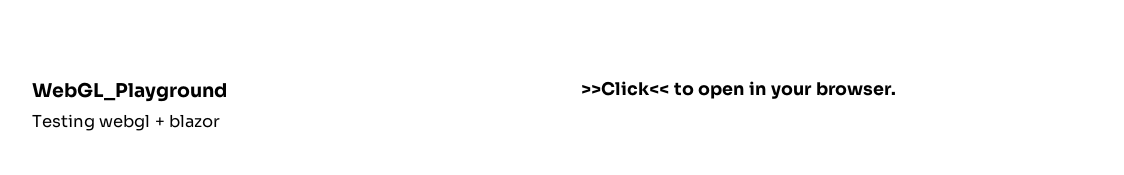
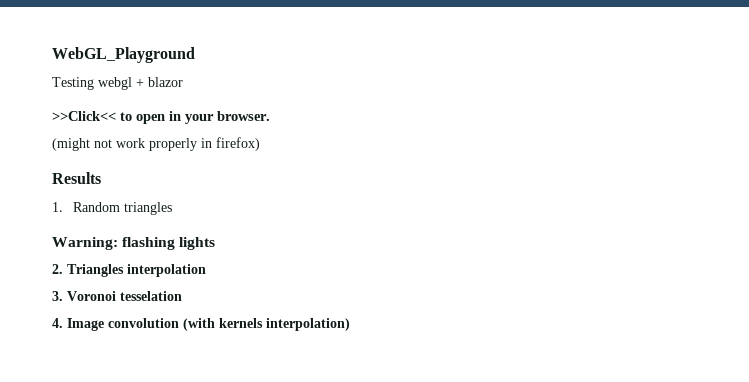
(896, 89) none -> [52,137,260,151] [52,172,101,184] [52,202,173,215] [52,237,216,250] [52,264,206,277] [52,291,182,301] [52,318,350,331] // (might not work properly in firefox) // Results // 1. Random triangles // Warning: flashing lights // 2. Triangles interpolation // 3. Voronoi tesselation // 4. Image convolution (with kernels interpolation)

